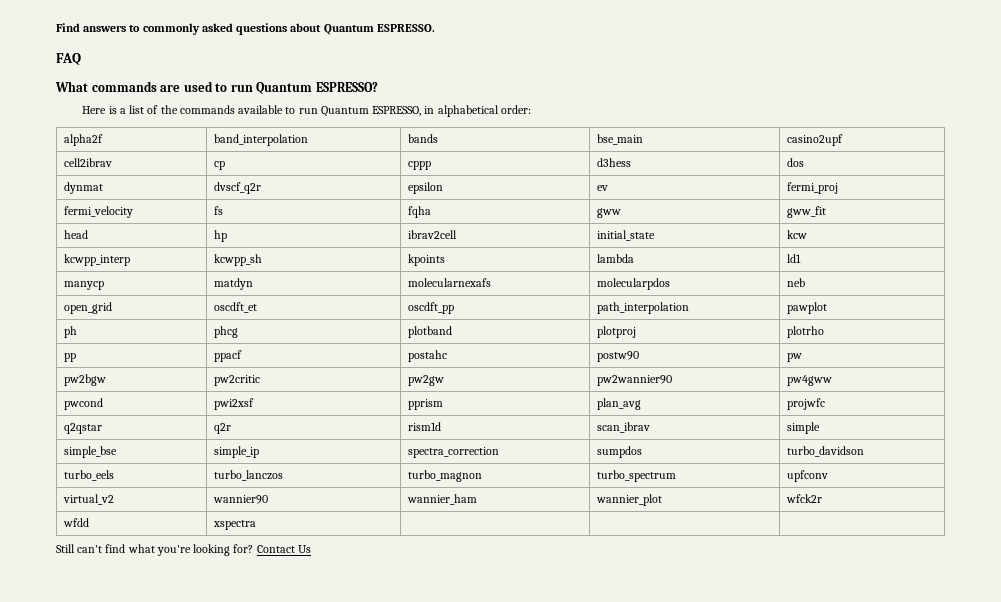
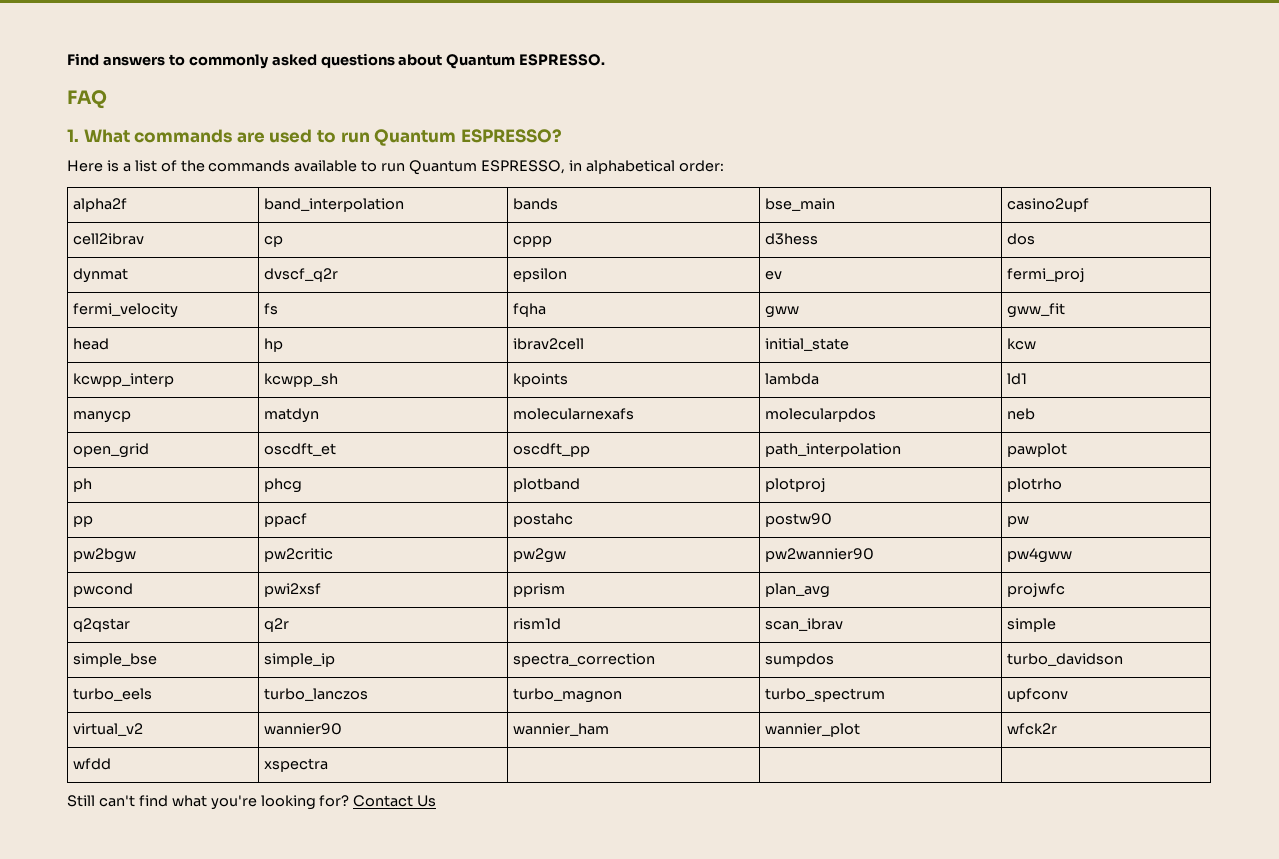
(81, 59) none -> [67,129,79,142] 1.

